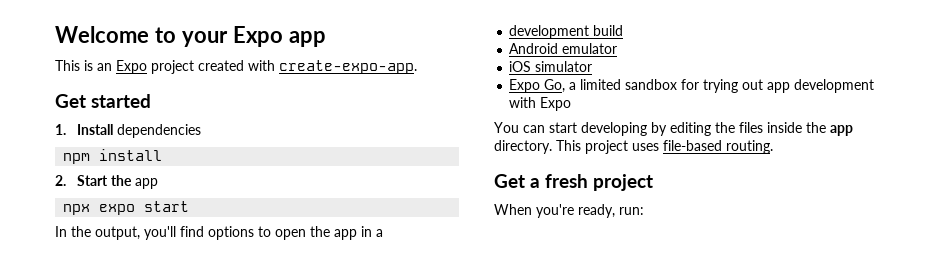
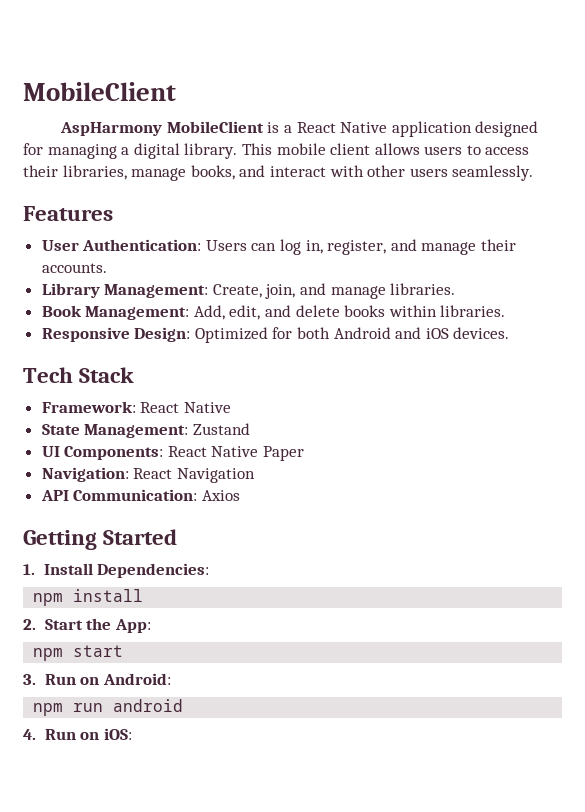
[55,26,326,47] [55,60,417,74] [55,94,152,108] Welcome to your Expo app // This is an Expo project created with create-expo-app. // Get started -> [23,82,176,101] [60,121,539,137] [23,143,530,159] [23,165,534,181] [23,206,113,221] [41,239,517,255] [41,263,107,273] [41,283,456,299] [41,305,506,320] [41,327,510,343] [23,367,135,383] [41,401,231,413] [41,423,250,438] [41,446,305,461] [41,467,255,483] [40,489,240,501] [23,529,178,550] MobileClient // AspHarmony MobileClient is a React Native application designed for managing a digital library. This mobile client allows users to access their libraries, manage books, and interact with other users seamlessly. // Features // User Authentication: Users can log in, register, and manage their accounts. // Library Management: Create, join, and manage libraries. // Book Management: Add, edit, and delete books within libraries. // Responsive Design: Optimized for both Android and iOS devices. // Tech Stack // Framework: React Native // State Management: Zustand // UI Components: React Native Paper // Navigation: React Navigation // API Communication: Axios // Getting Started
[117,124,202,138] dependencies -> [97,563,210,578] Dependencies:
[135,178,159,189] [63,201,190,215] [55,226,383,240] [509,25,624,39] [509,43,618,54] [509,61,593,72] [509,79,875,93] [509,97,572,111] [494,122,853,136] [494,140,773,154] [494,174,654,191] [494,204,644,218] app // npx expo start // In the output, you'll find options to open the app in a // development build // Android emulator // iOS simulator // Expo Go, a limited sandbox for trying out app development with Expo // You can start developing by editing the files inside the app directory. This project uses file-based routing. // Get a fresh project // When you're ready, run: -> [114,619,151,633] [33,645,124,661] [23,673,171,685] [33,699,184,716] [23,728,132,740] App: // npm start // 3. Run on Android: // npm run android // 4. Run on iOS:

